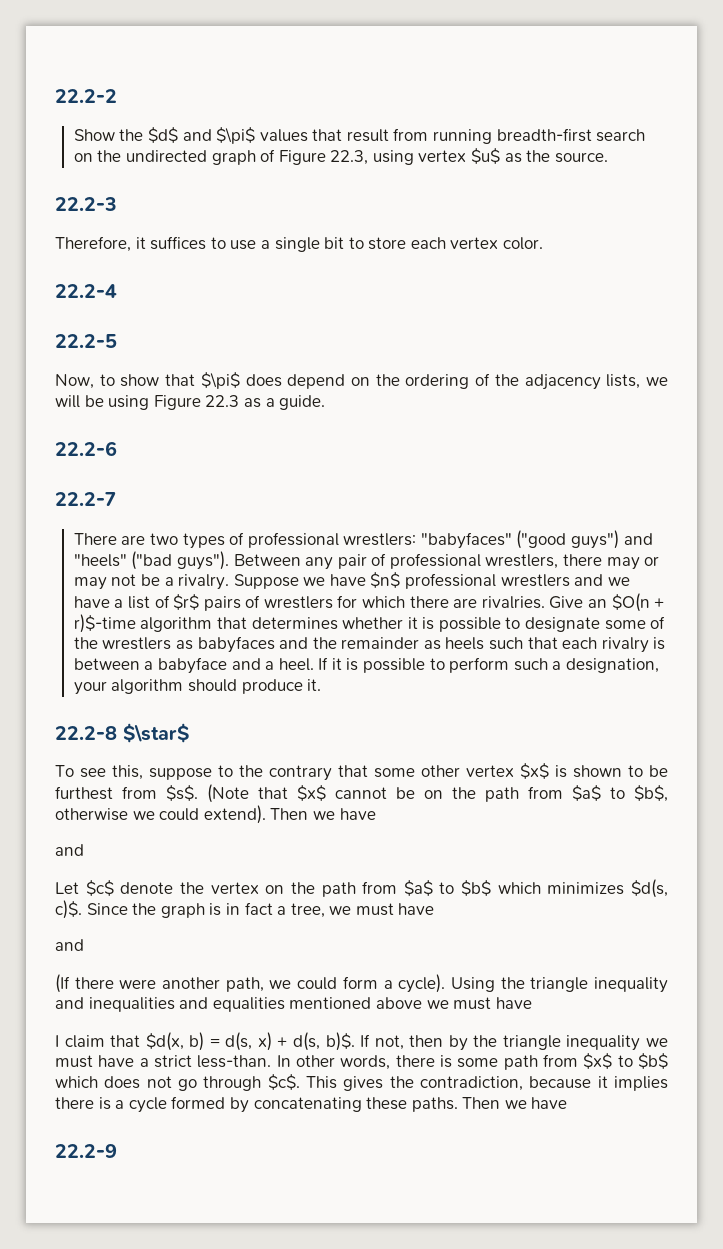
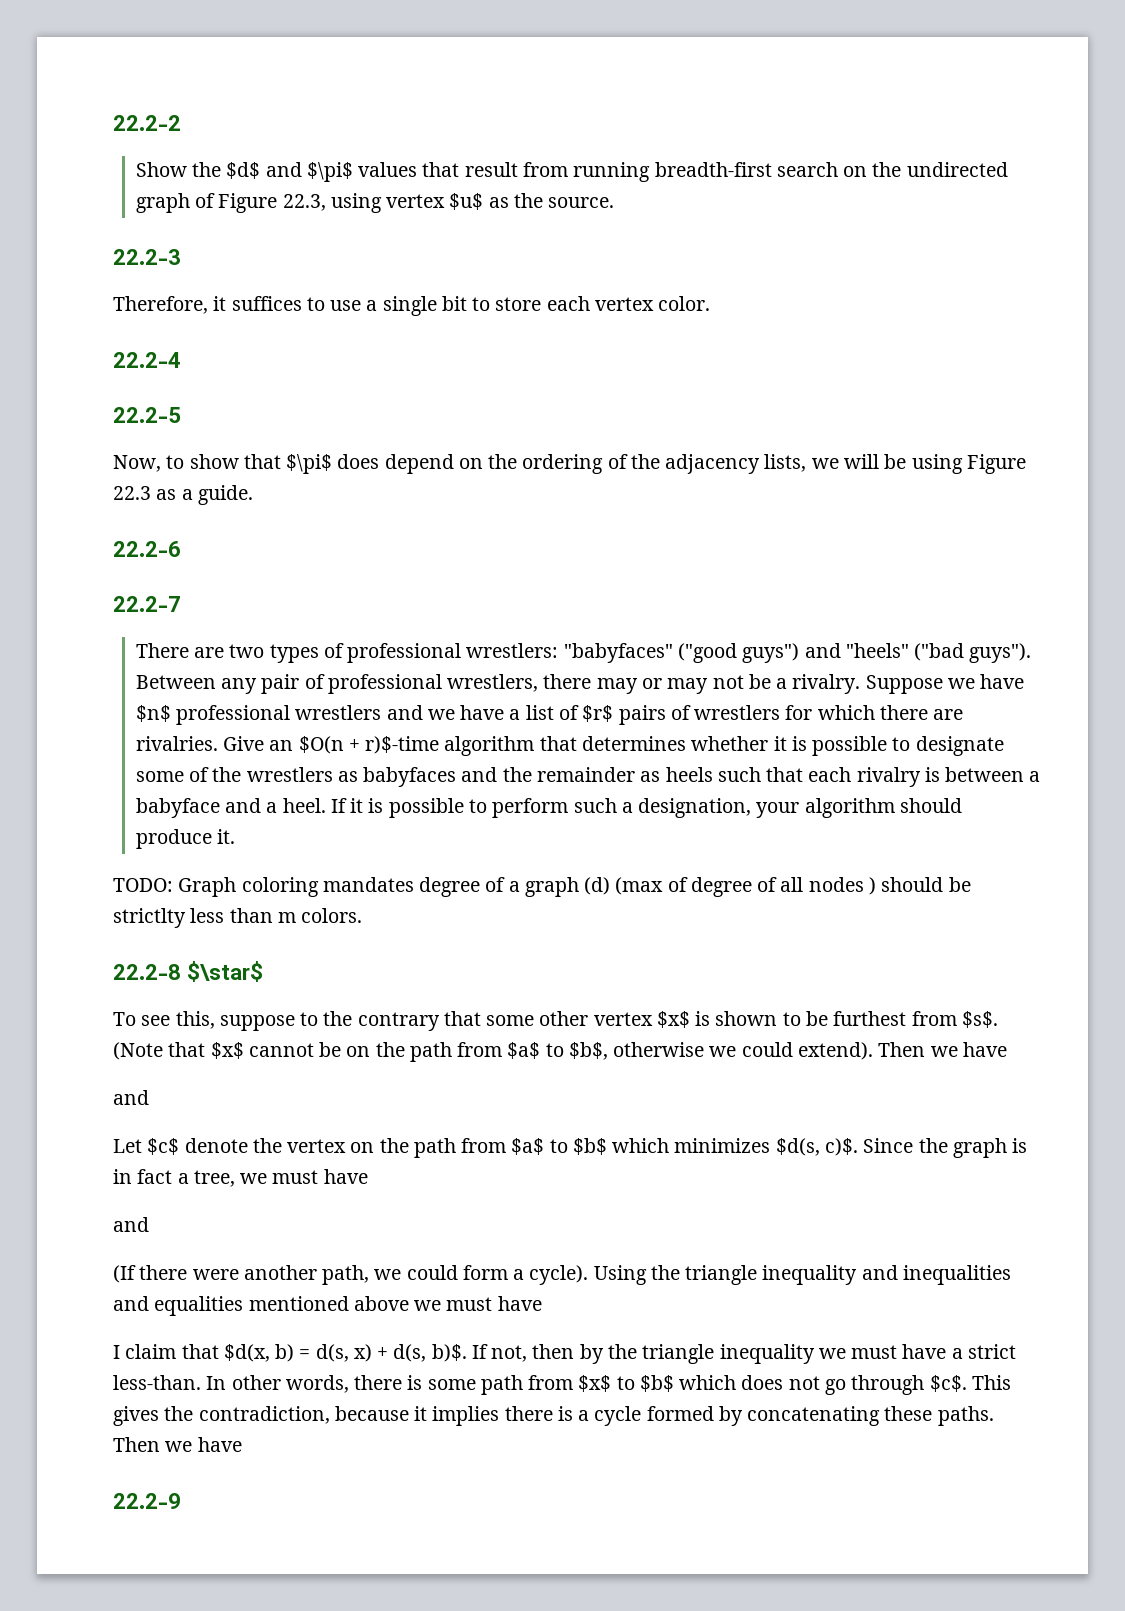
(322, 685) none -> [113,877,971,897] [113,908,363,928] // TODO: Graph coloring mandates degree of a graph (d) (max of degree of all nodes ) should be strictlty less than m colors.

